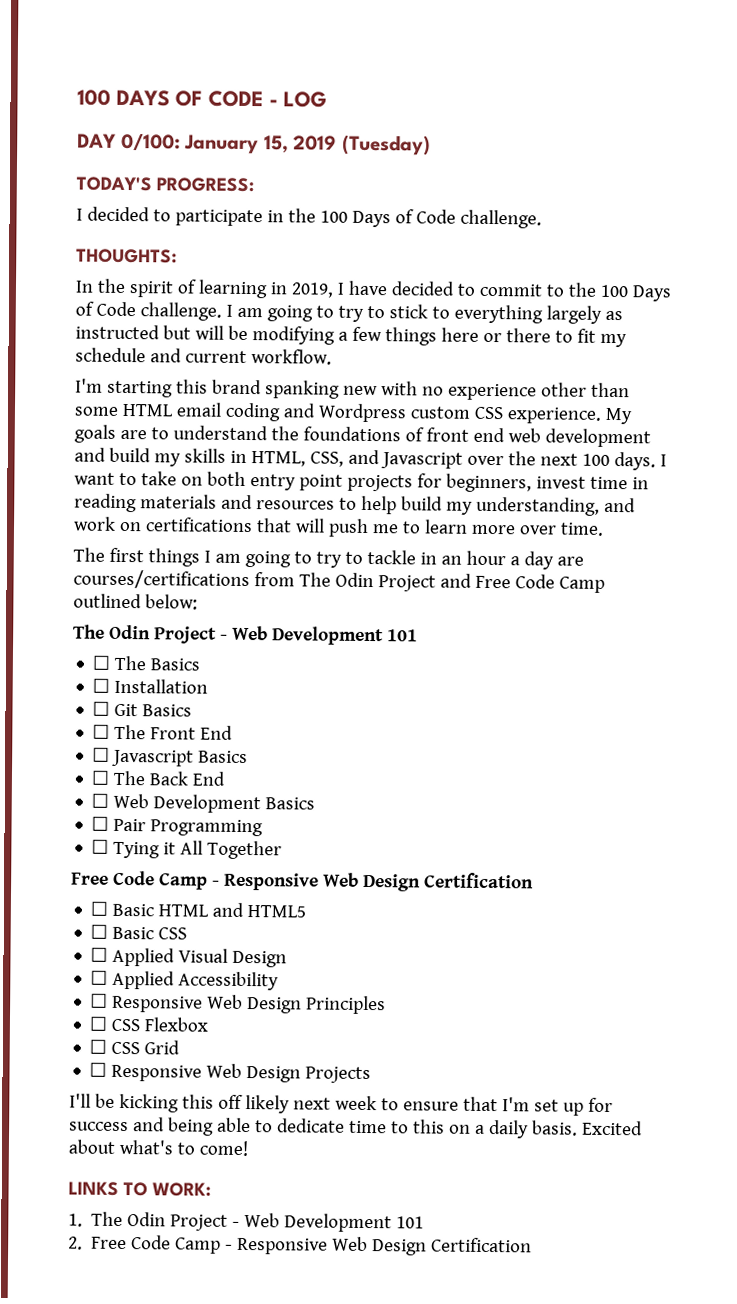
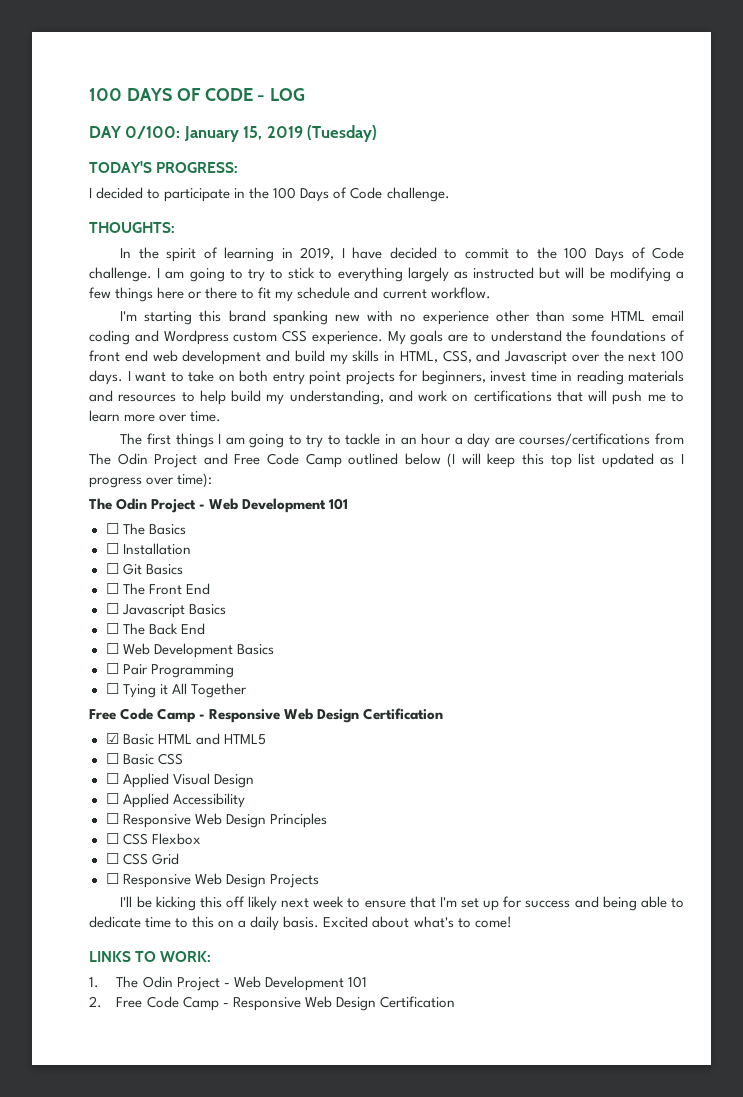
[144,594,198,610] below: -> [404,453,684,468] [89,473,213,488] below (I will keep this top list updated as I progress over time):
[90,901,109,916] ☐ -> [105,733,119,744] ☑

